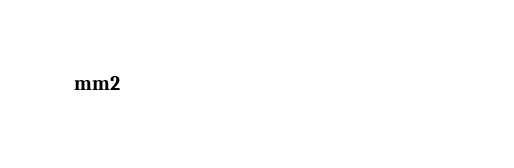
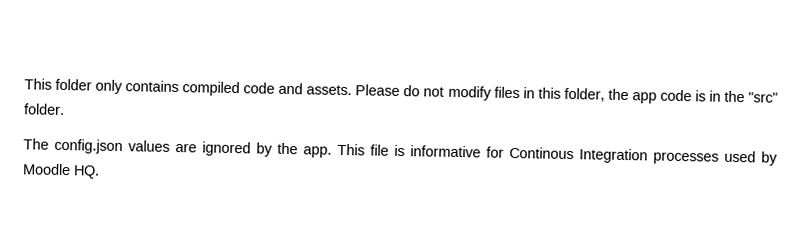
[74,76,120,90] mm2 -> [24,78,778,104] [24,103,65,116] [23,138,778,166] [22,163,100,179] This folder only contains compiled code and assets. Please do not modify files in this folder, the app code is in the "src" folder. // The config.json values are ignored by the app. This file is informative for Continous Integration processes used by Moodle HQ.

